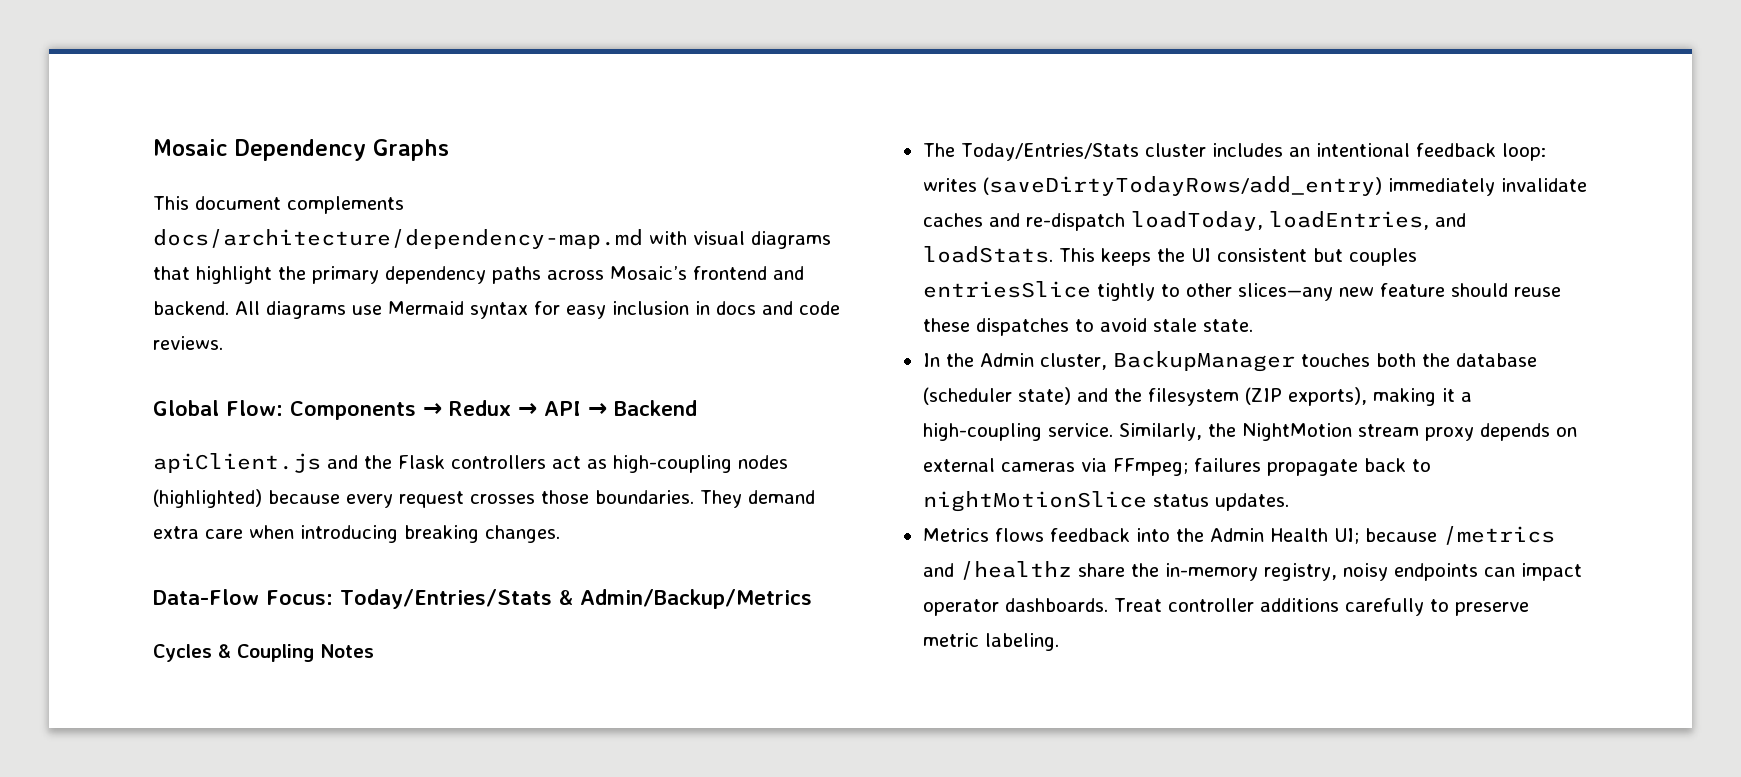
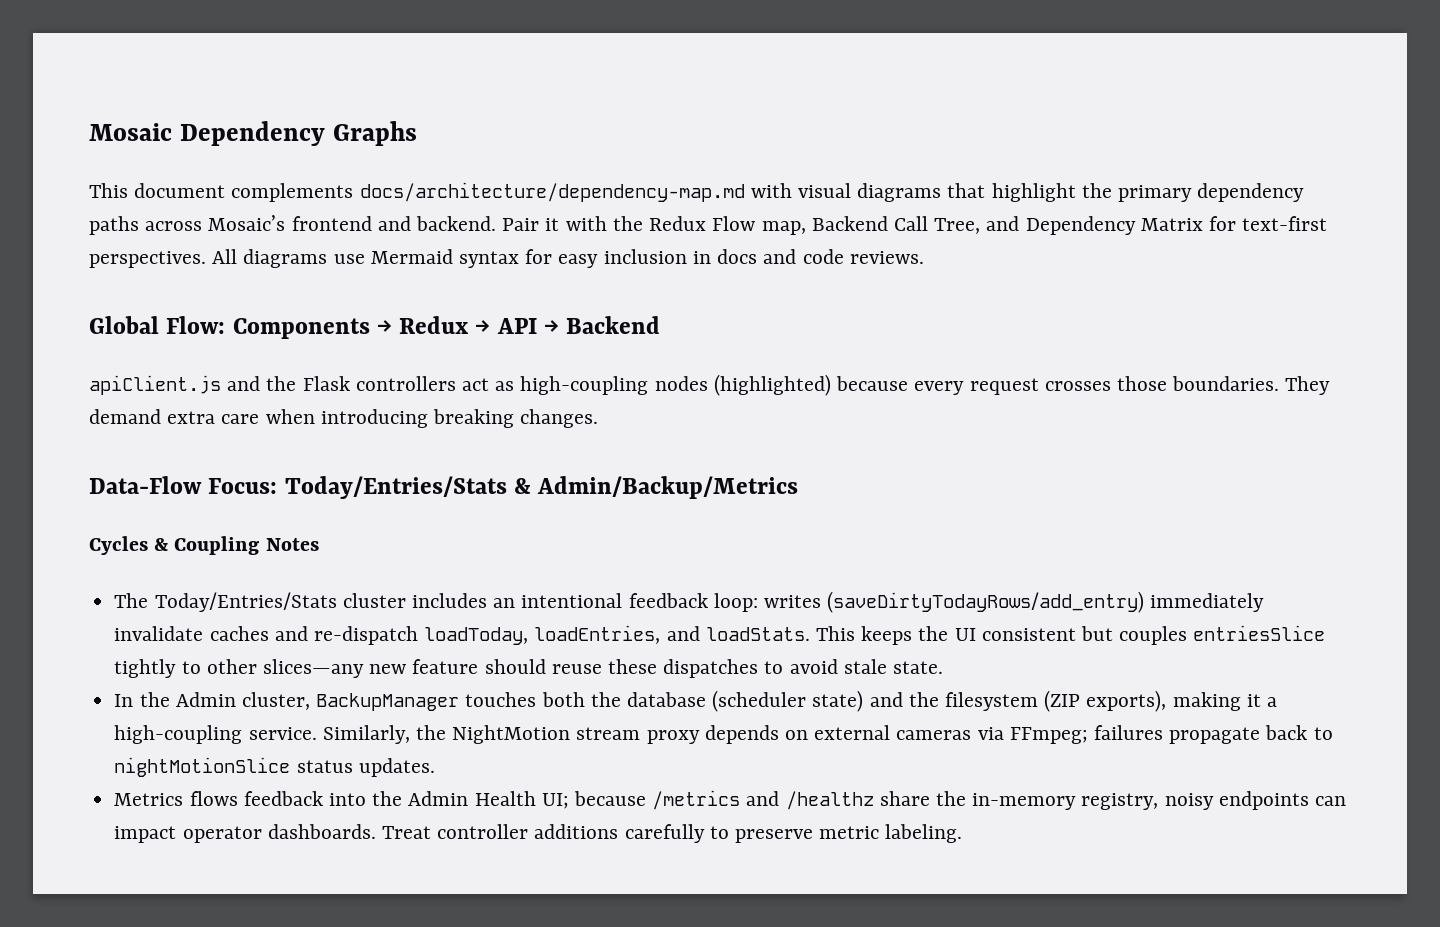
(229, 308) none -> [502,216,1328,235] [89,251,206,268] Pair it with the Redux Flow map, Backend Call Tree, and Dependency Matrix for text-first perspectives.

